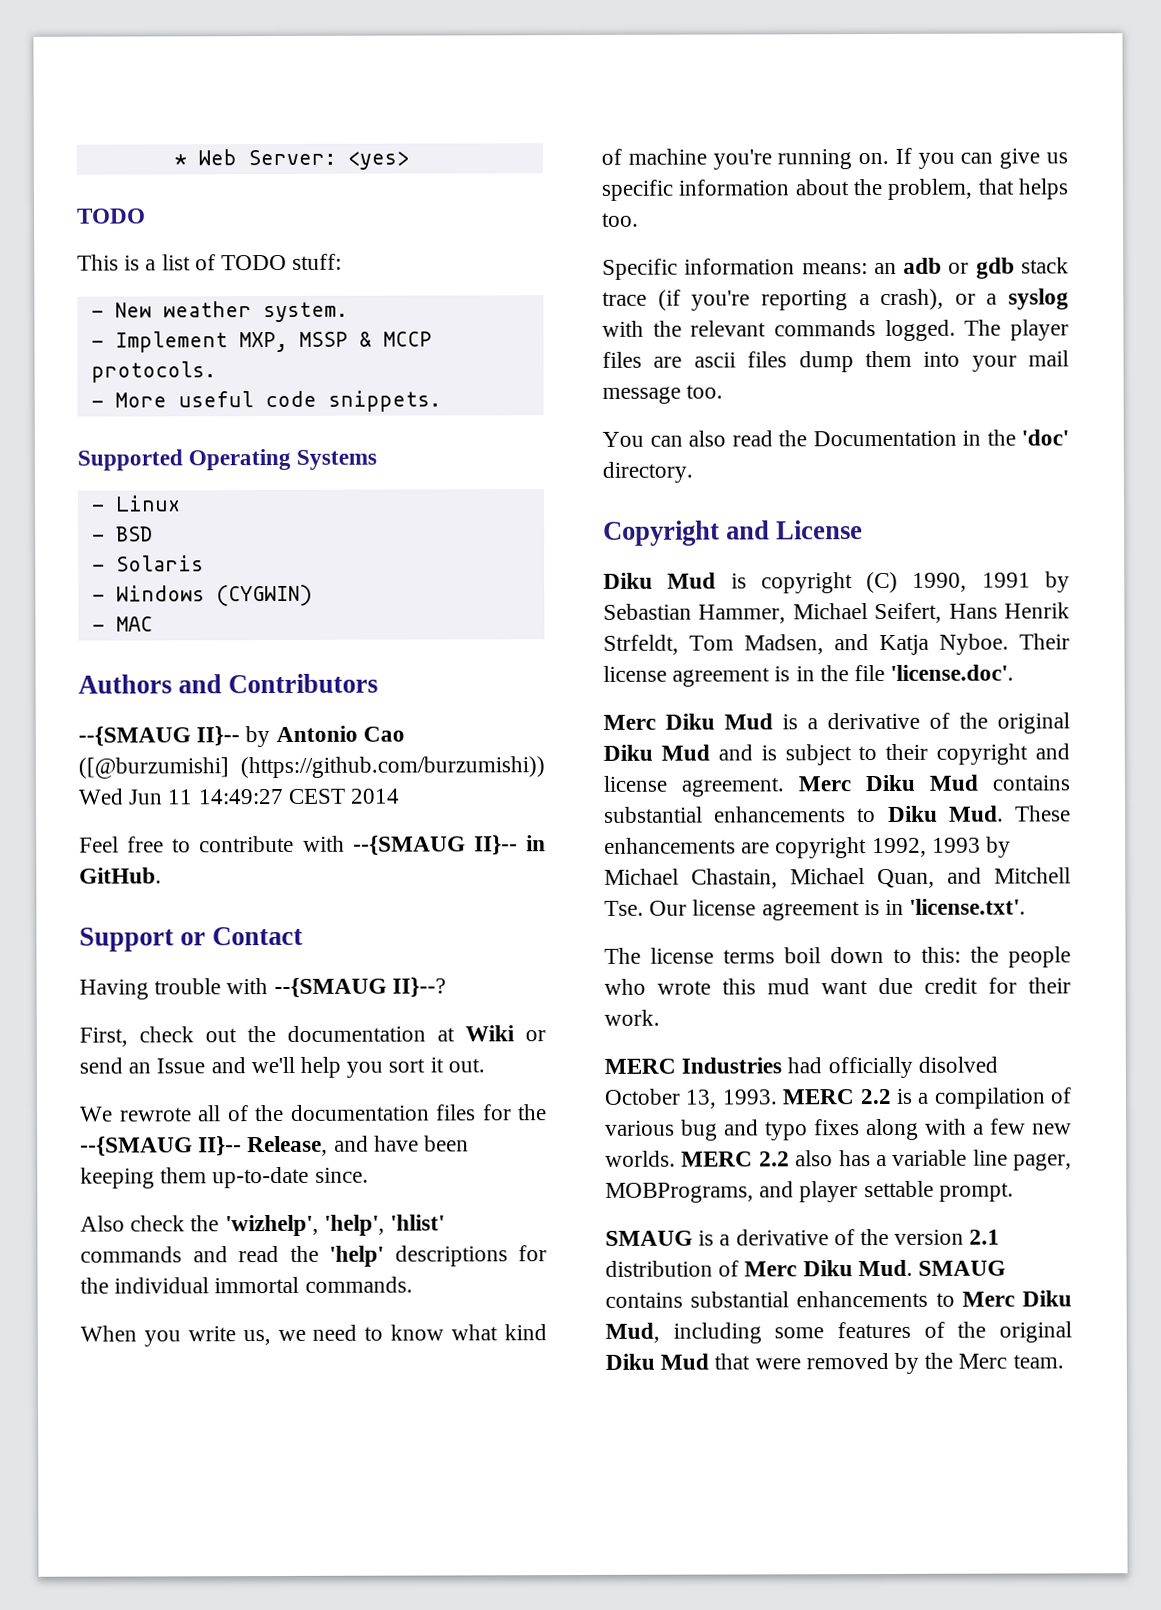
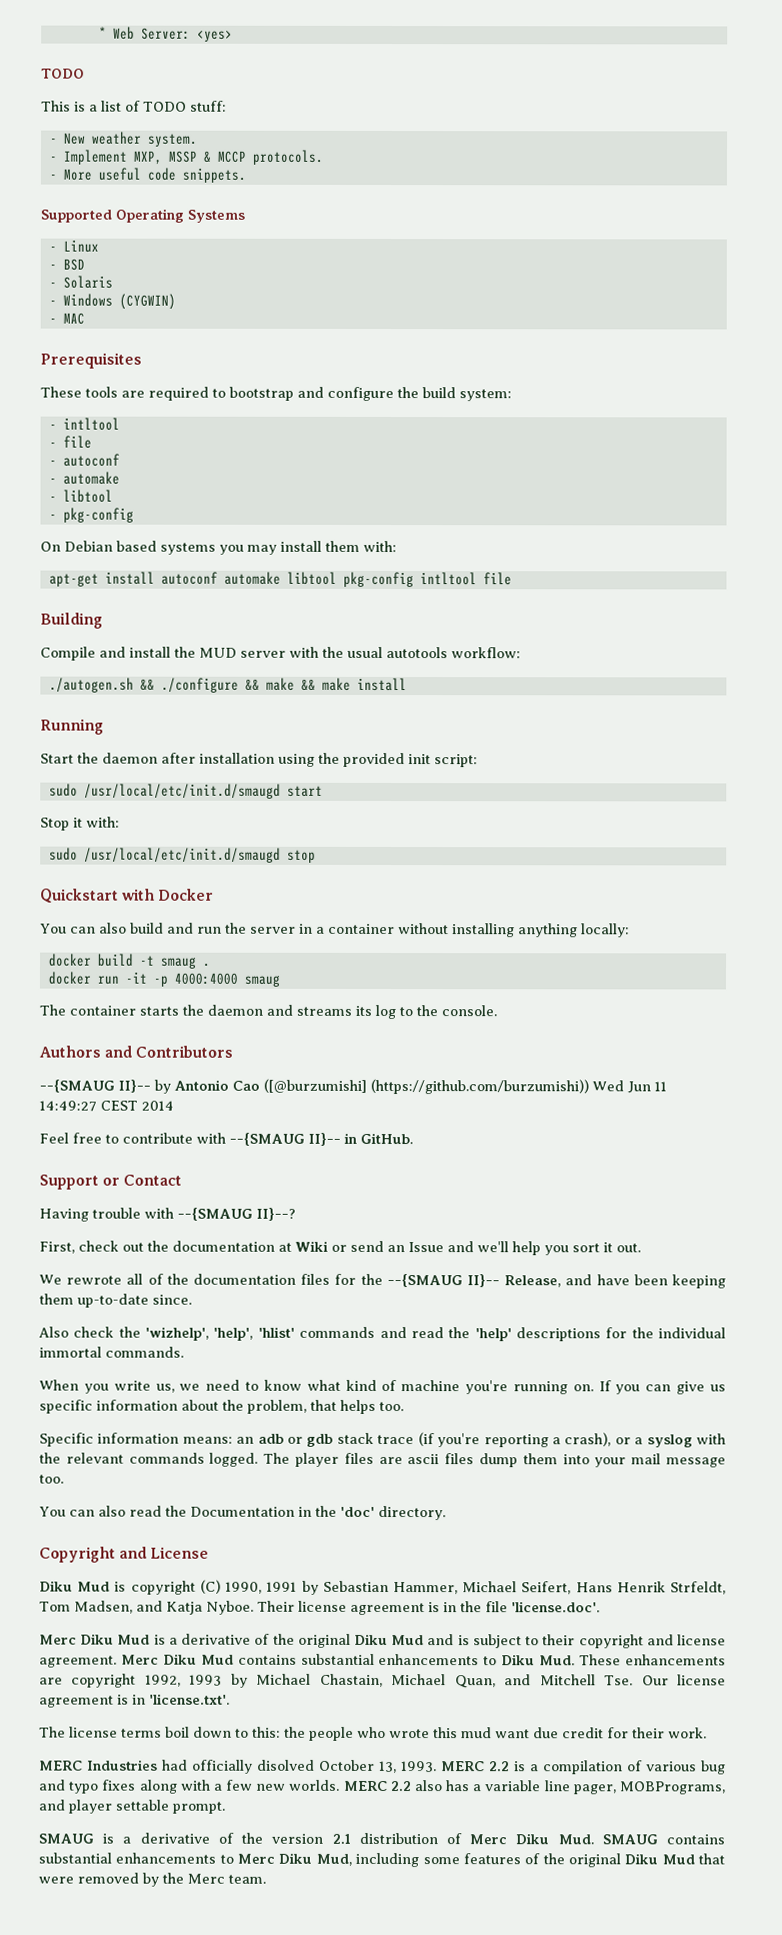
(153, 624) none -> [40,352,142,369] [40,386,512,402] [48,417,120,431] [48,435,92,449] [48,453,120,467] [48,471,120,485] [48,489,113,503] [48,507,134,523] [40,540,397,555] [48,571,512,588] [40,612,103,629] [40,646,521,661] [48,677,407,693] [40,718,104,735] [40,752,478,768] [48,783,323,799] [40,816,120,831] [48,847,316,863] [40,888,215,904] [40,922,630,938] [48,953,211,969] [47,971,280,987] [39,1004,497,1020] // Prerequisites // These tools are required to bootstrap and configure the build system: // - intltool // - file // - autoconf // - automake // - libtool // - pkg-config // On Debian based systems you may install them with: // apt-get install autoconf automake libtool pkg-config intltool file // Building // Compile and install the MUD server with the usual autotools workflow: // ./autogen.sh && ./configure && make && make install // Running // Start the daemon after installation using the provided init script: // sudo /usr/local/etc/init.d/smaugd start // Stop it with: // sudo /usr/local/etc/init.d/smaugd stop // Quickstart with Docker // You can also build and run the server in a container without installing anything locally: // docker build -t smaug . // docker run -it -p 4000:4000 smaug // The container starts the daemon and streams its log to the console.

